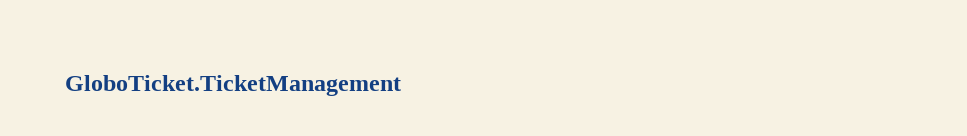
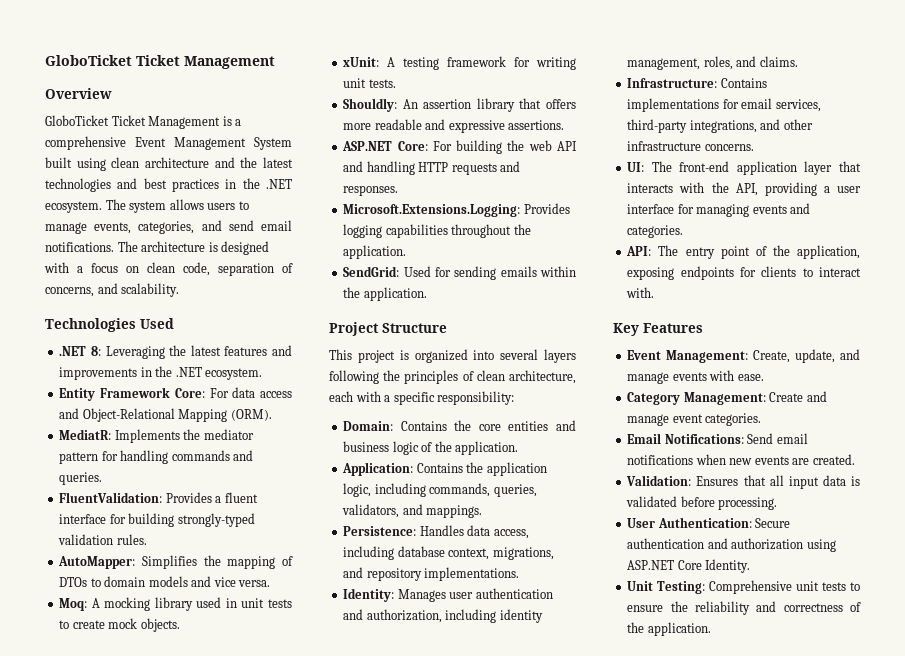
[65,75,401,96] GloboTicket.TicketManagement -> [45,55,275,69] [45,88,112,99] [45,115,242,129] [45,136,292,150] [45,157,293,171] [45,178,292,192] [45,199,249,213] [45,220,292,234] [45,241,270,255] [44,262,293,276] [45,283,180,297] [45,318,174,332] [59,345,292,359] [59,366,263,380] [59,387,292,401] [59,408,272,422] [59,429,254,443] [59,450,254,464] [59,472,103,485] [59,492,258,503] [59,513,255,527] [58,534,147,545] [58,555,293,569] [59,576,271,587] [59,597,292,611] [59,618,180,632] [343,56,576,70] [343,78,396,88] [343,98,576,112] [343,119,565,133] [342,140,577,154] [343,161,521,175] [343,185,399,196] [343,203,570,217] [343,224,531,238] [343,245,407,259] [343,266,576,280] [343,287,427,301] [329,322,447,336] [329,349,576,363] [329,370,576,384] [329,391,515,405] [343,420,576,431] [343,441,519,455] [342,462,547,476] [343,483,537,497] [342,504,483,518] [343,525,529,539] [343,546,554,560] [343,567,520,581] [343,588,553,602] [343,609,543,623] [627,56,798,70] [627,78,767,88] [627,98,821,112] [627,119,813,133] [627,141,754,151] [627,161,861,175] [627,182,861,196] [627,203,811,217] [627,225,684,238] [626,245,860,259] [627,266,861,280] [626,287,655,298] [613,323,703,336] [627,349,860,363] [627,370,764,384] [627,391,827,405] [627,413,762,426] [627,433,808,444] [627,454,855,465] [626,475,860,489] [626,496,778,510] [627,517,791,528] [627,538,836,552] [627,559,751,573] [627,580,860,594] [627,601,861,615] [627,622,711,636] GloboTicket Ticket Management // Overview // GloboTicket Ticket Management is a comprehensive Event Management System built using clean architecture and the latest technologies and best practices in the .NET ecosystem. The system allows users to manage events, categories, and send email notifications. The architecture is designed with a focus on clean code, separation of concerns, and scalability. // Technologies Used // .NET 8: Leveraging the latest features and improvements in the .NET ecosystem. // Entity Framework Core: For data access and Object-Relational Mapping (ORM). // MediatR: Implements the mediator pattern for handling commands and queries. // FluentValidation: Provides a fluent interface for building strongly-typed validation rules. // AutoMapper: Simplifies the mapping of DTOs to domain models and vice versa. // Moq: A mocking library used in unit tests to create mock objects. // xUnit: A testing framework for writing unit tests. // Shouldly: An assertion library that offers more readable and expressive assertions. // ASP.NET Core: For building the web API and handling HTTP requests and responses. // Microsoft.Extensions.Logging: Provides logging capabilities throughout the application. // SendGrid: Used for sending emails within the application. // Project Structure // This project is organized into several layers following the principles of clean architecture, each with a specific responsibility: // Domain: Contains the core entities and business logic of the application. // Application: Contains the application logic, including commands, queries, validators, and mappings. // Persistence: Handles data access, including database context, migrations, and repository implementations. // Identity: Manages user authentication and authorization, including identity management, roles, and claims. // Infrastructure: Contains implementations for email services, third-party integrations, and other infrastructure concerns. // UI: The front-end application layer that interacts with the API, providing a user interface for managing events and categories. // API: The entry point of the application, exposing endpoints for clients to interact with. // Key Features // Event Management: Create, update, and manage events with ease. // Category Management: Create and manage event categories. // Email Notifications: Send email notifications when new events are created. // Validation: Ensures that all input data is validated before processing. // User Authentication: Secure authentication and authorization using ASP.NET Core Identity. // Unit Testing: Comprehensive unit tests to ensure the reliability and correctness of the application.

